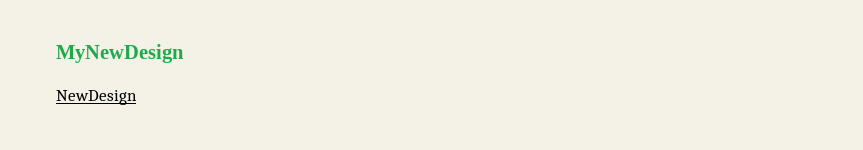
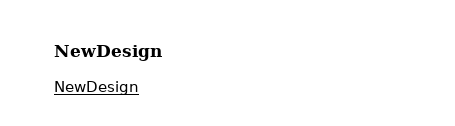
[56,44,184,63] MyNewDesign -> [54,45,162,61] NewDesign

